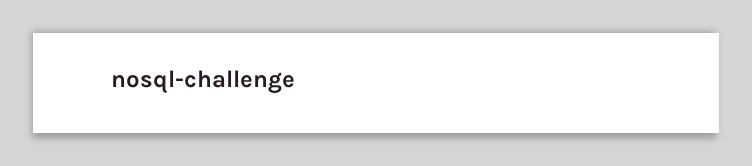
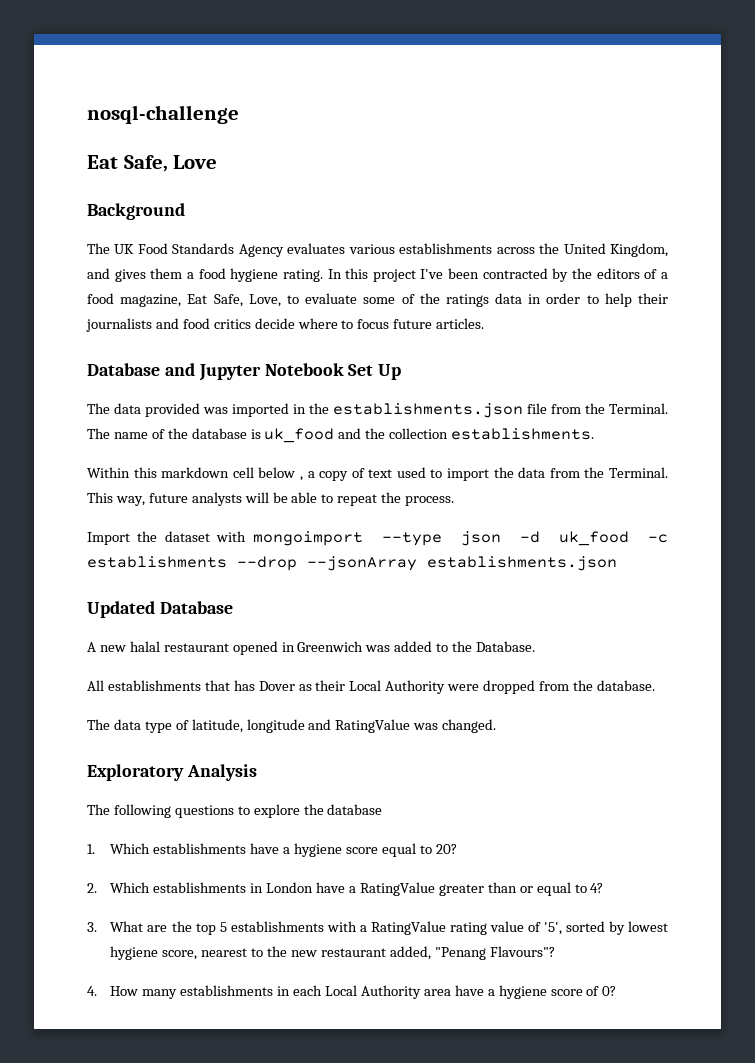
(295, 82) none -> [87,155,218,172] [87,203,185,220] [87,243,668,257] [87,268,668,282] [87,293,668,307] [86,318,485,332] [87,363,402,381] [87,403,668,418] [87,428,595,443] [87,467,668,481] [87,492,455,506] [87,531,669,546] [87,556,617,571] [87,601,233,618] [87,641,536,655] [87,680,655,694] [87,719,497,733] [87,764,257,781] [87,804,383,818] [87,843,457,857] [87,882,604,896] [87,921,669,935] [110,946,555,960] [87,985,617,999] // Eat Safe, Love // Background // The UK Food Standards Agency evaluates various establishments across the United Kingdom, and gives them a food hygiene rating. In this project I've been contracted by the editors of a food magazine, Eat Safe, Love, to evaluate some of the ratings data in order to help their journalists and food critics decide where to focus future articles. // Database and Jupyter Notebook Set Up // The data provided was imported in the establishments.json file from the Terminal. The name of the database is uk_food and the collection establishments. // Within this markdown cell below , a copy of text used to import the data from the Terminal. This way, future analysts will be able to repeat the process. // Import the dataset with mongoimport --type json -d uk_food -c establishments --drop --jsonArray establishments.json // Updated Database // A new halal restaurant opened in Greenwich was added to the Database. // All establishments that has Dover as their Local Authority were dropped from the database. // The data type of latitude, longitude and RatingValue was changed. // Exploratory Analysis // The following questions to explore the database // 1. Which establishments have a hygiene score equal to 20? // 2. Which establishments in London have a RatingValue greater than or equal to 4? // 3. What are the top 5 establishments with a RatingValue rating value of '5', sorted by lowest hygiene score, nearest to the new restaurant added, "Penang Flavours"? // 4. How many establishments in each Local Authority area have a hygiene score of 0?

